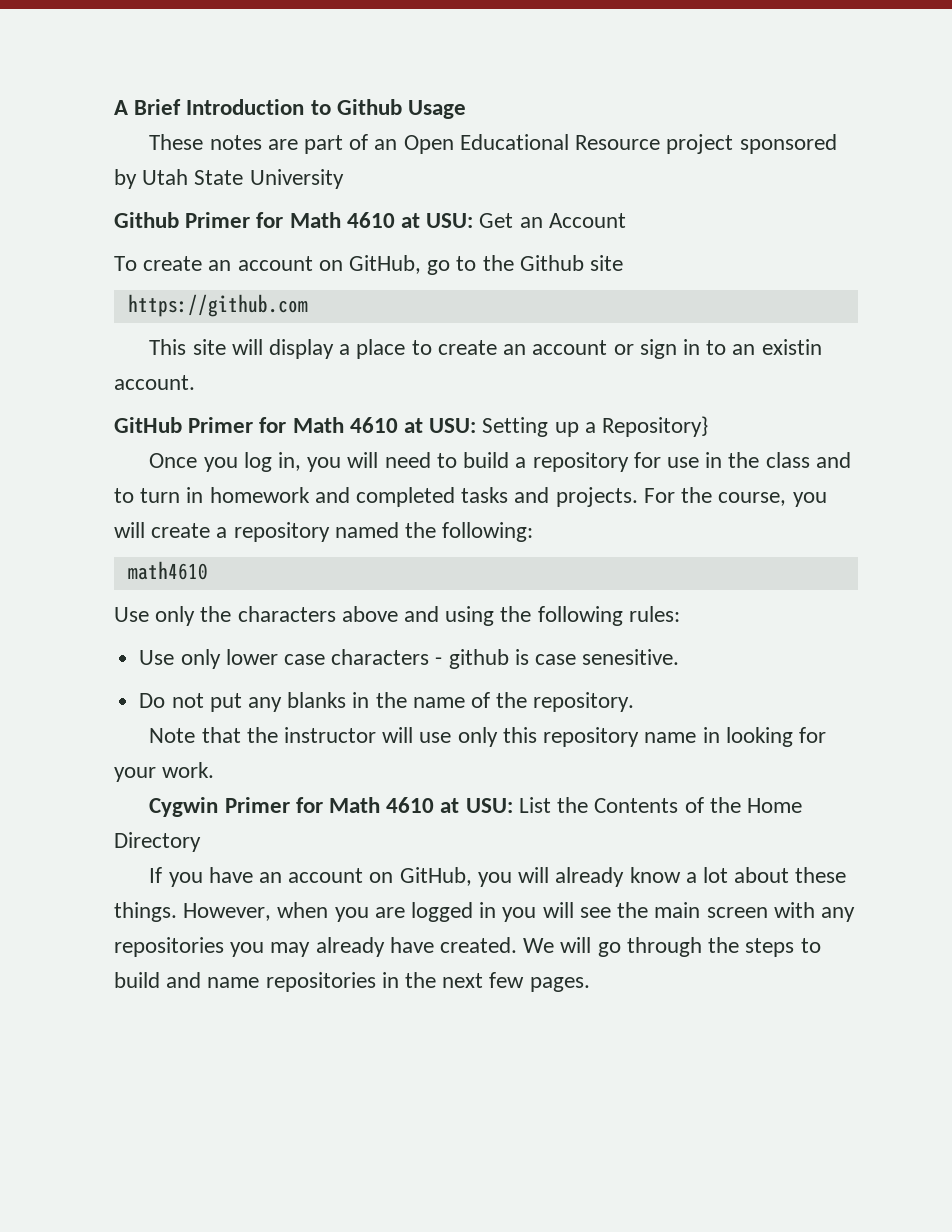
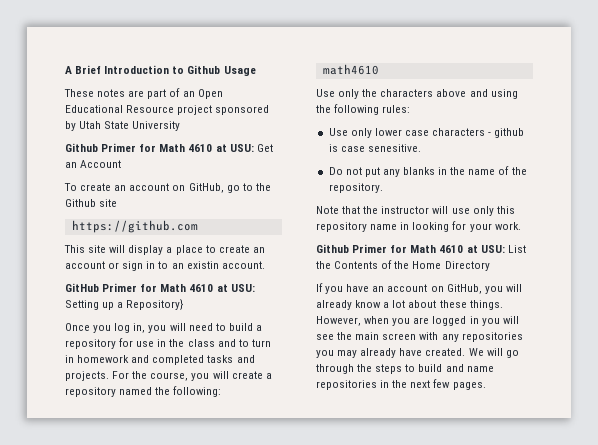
[149,797,219,817] Cygwin -> [316,244,349,253] Github

